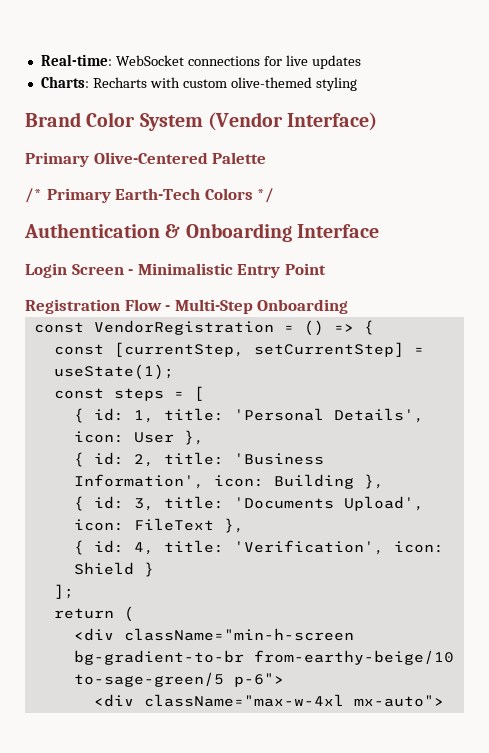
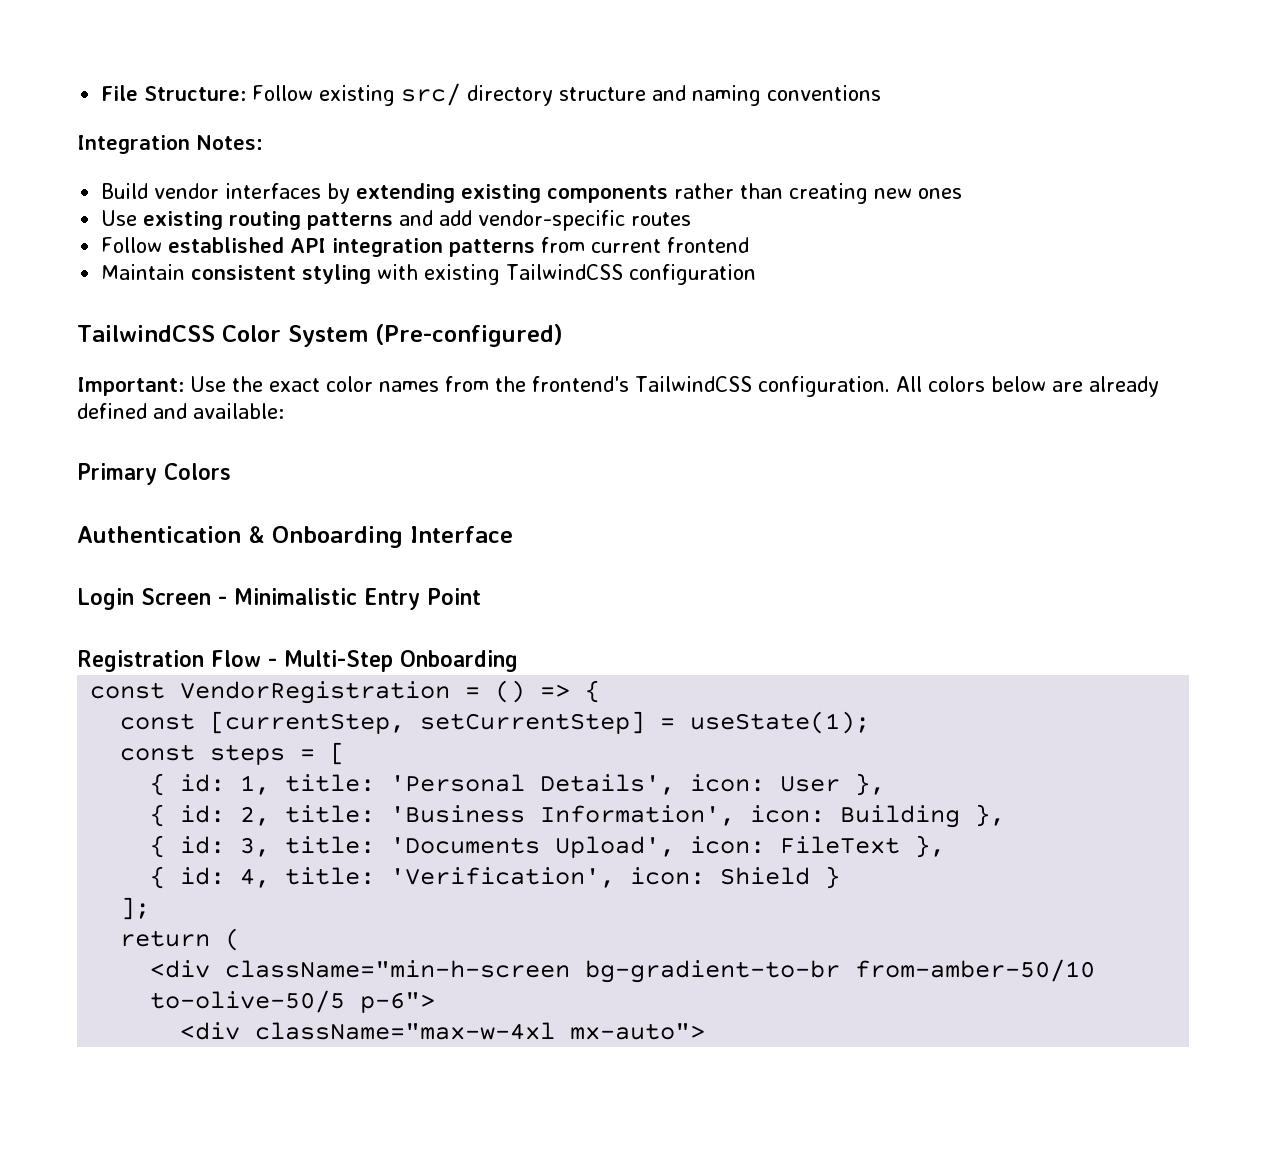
[40,54,361,69] [40,76,357,91] [25,112,378,131] [25,152,267,167] [25,188,201,203] Real-time: WebSocket connections for live updates // Charts: Recharts with custom olive-themed styling // Brand Color System (Vendor Interface) // Primary Olive-Centered Palette // /* Primary Earth-Tech -> [101,83,882,106] [77,135,263,154] [101,183,963,204] [101,210,692,231] [101,237,750,257] [101,264,757,285] [77,324,563,347] [77,376,1159,397] [77,403,284,419] [77,463,157,485] File Structure: Follow existing src/ directory structure and naming conventions // Integration Notes: // Build vendor interfaces by extending existing components rather than creating new ones // Use existing routing patterns and add vendor-specific routes // Follow established API integration patterns from current frontend // Maintain consistent styling with existing TailwindCSS configuration // TailwindCSS Color System (Pre-configured) // Important: Use the exact color names from the frontend's TailwindCSS configuration. All colors below are already defined and available: // Primary
[257,188,275,203] */ -> (231, 471) none
[253,650,454,665] [73,672,224,687] from-earthy-beige/10 to-sage-green/5 -> [855,959,1096,982] [150,990,346,1013] from-amber-50/10 to-olive-50/5

